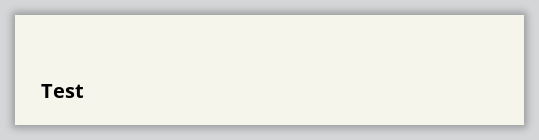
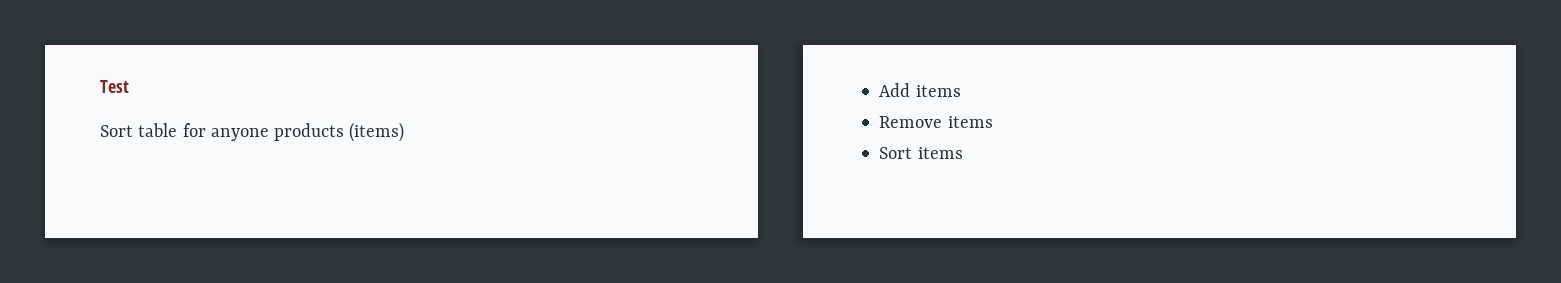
(84, 91) none -> [100,122,405,142] [879,83,961,97] [879,116,993,128] [879,147,963,159] // Sort table for anyone products (items) // Add items // Remove items // Sort items

